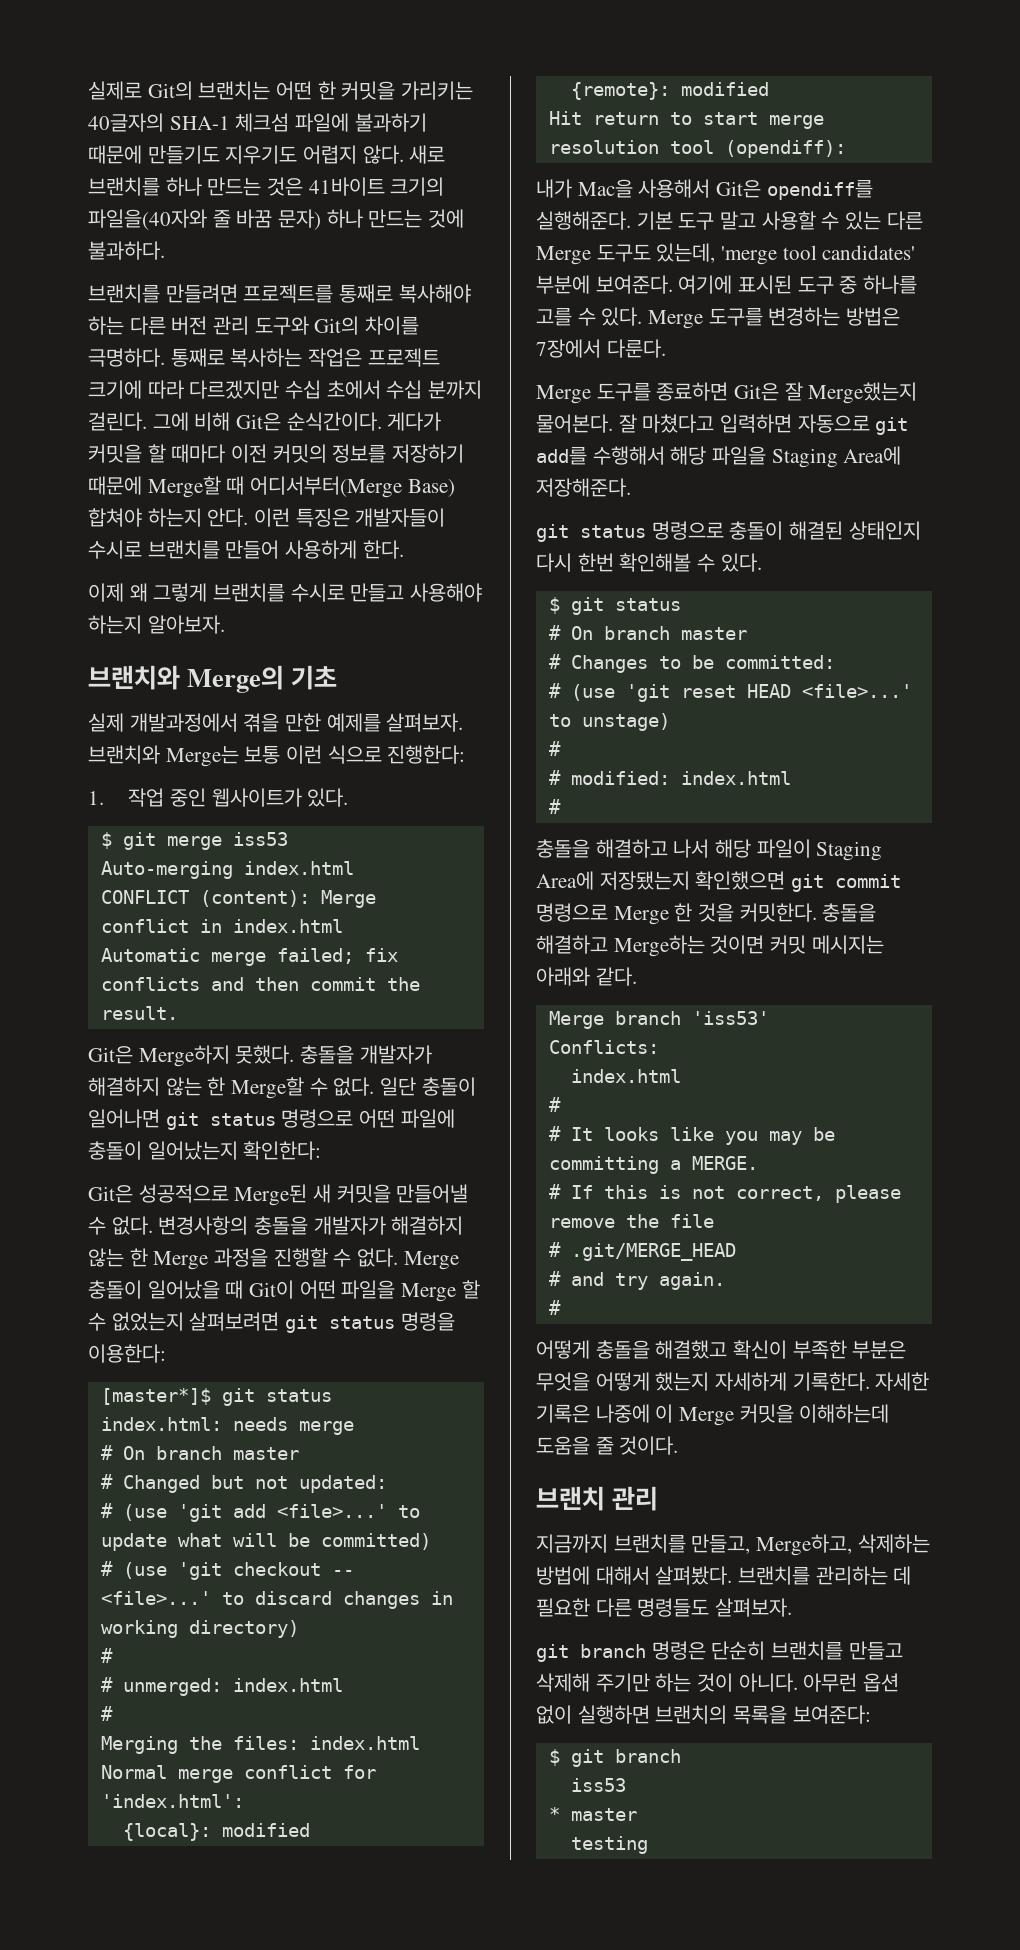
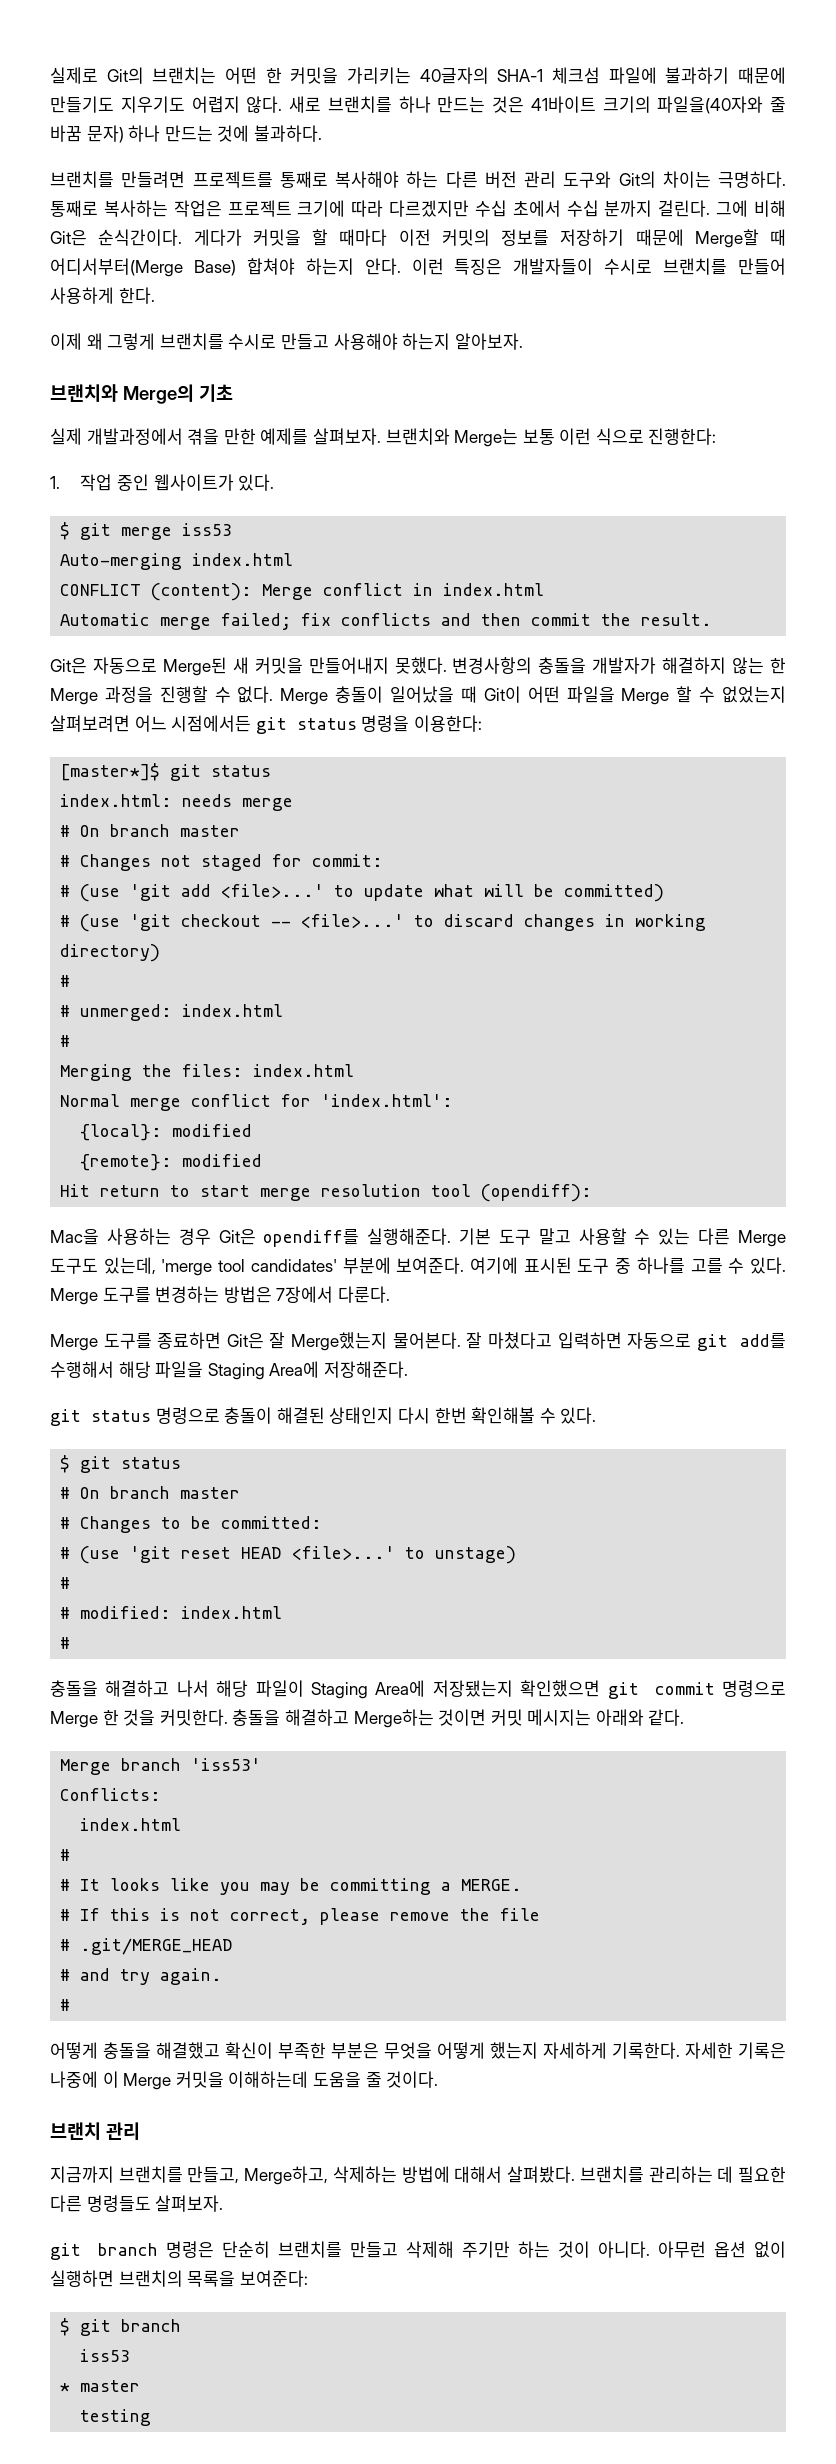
[365,316,420,335] 차이를 -> [662,171,711,188] 차이는
[138,1045,432,1067] [88,1077,476,1099] [88,1109,455,1130] [88,1141,322,1160] [88,1184,469,1206] [88,1216,153,1235] Merge하지 못했다. 충돌을 개발자가 해결하지 않는 한 Merge할 수 없다. 일단 충돌이 일어나면 git status 명령으로 어떤 파일에 충돌이 일어났는지 확인한다: // Git은 성공적으로 Merge된 새 커밋을 만들어낼 수 없다. -> [92,657,447,676] 자동으로 Merge된 새 커밋을 만들어내지 못했다.
(280, 1321) none -> [134,715,252,732] 어느 시점에서든
[122,1475,387,1493] Changed but not updated: -> [80,854,384,871] Changes not staged for commit:
[536,179,711,198] 내가 Mac을 사용해서 -> [50,1228,211,1245] Mac을 사용하는 경우

